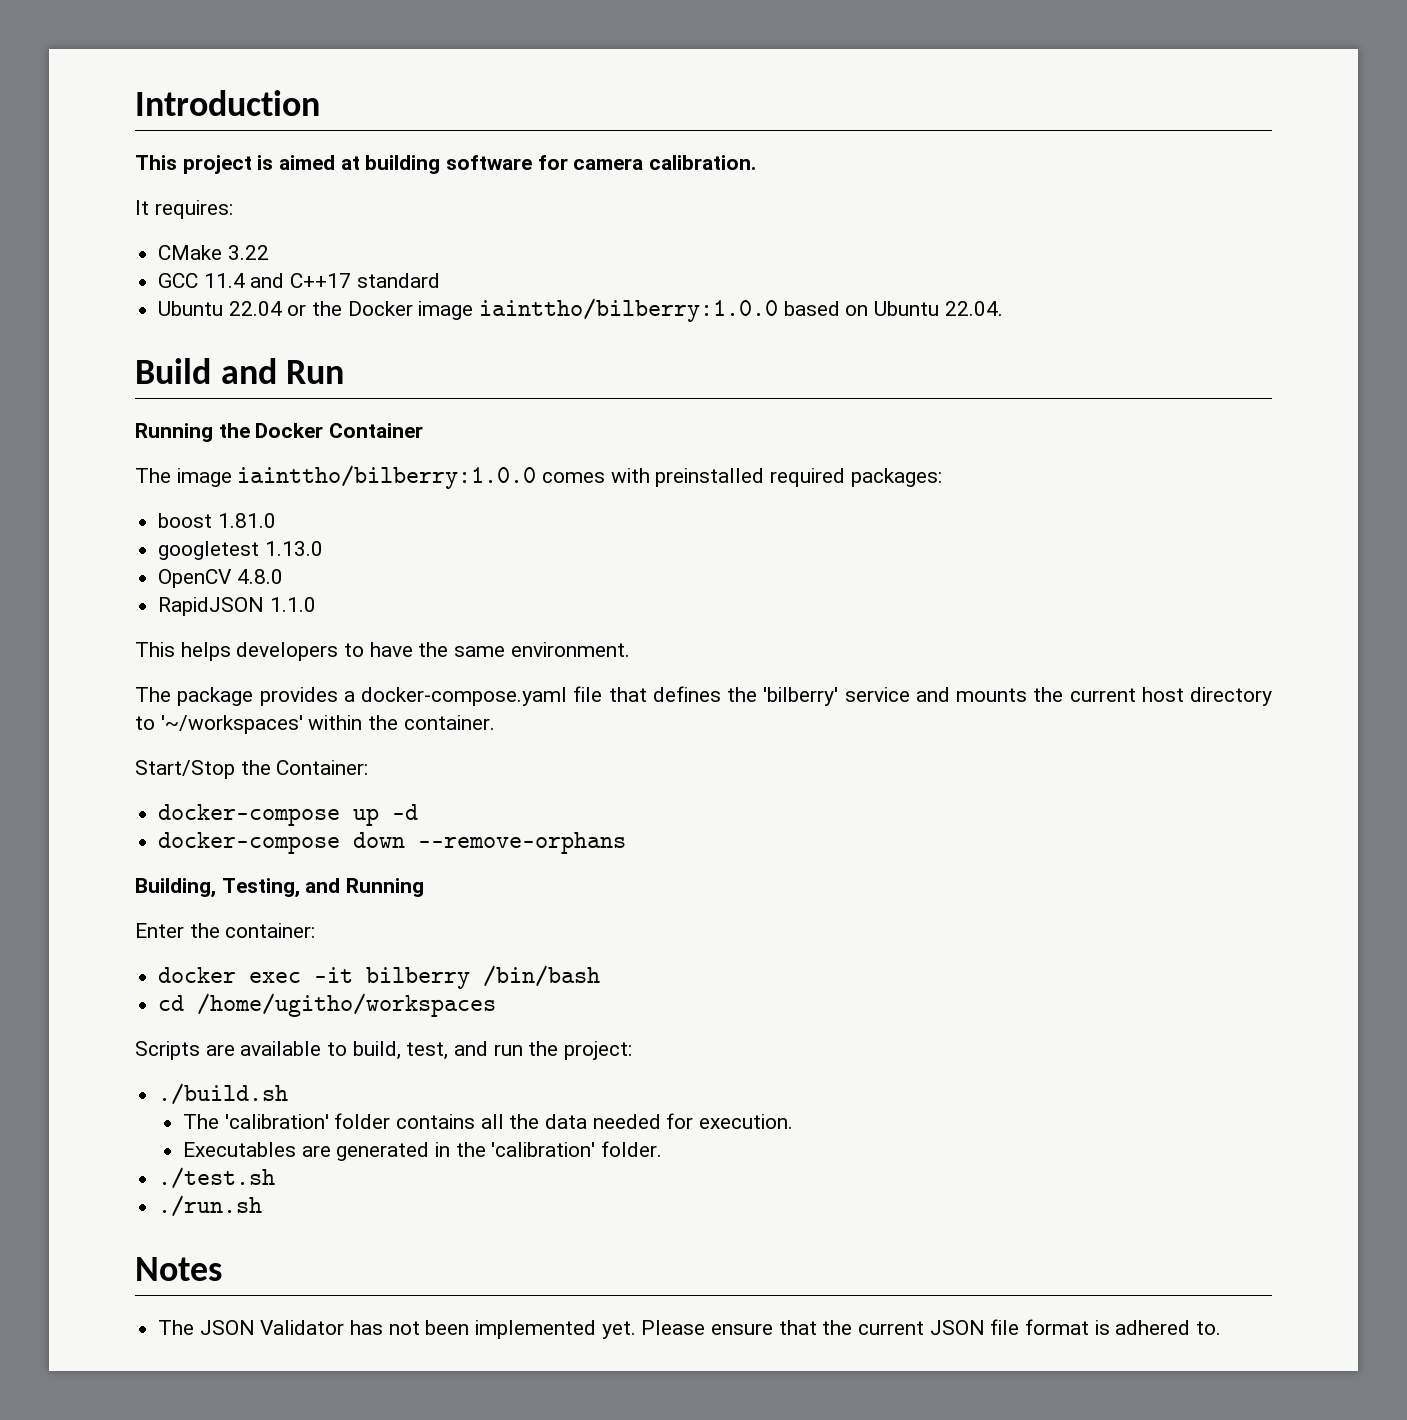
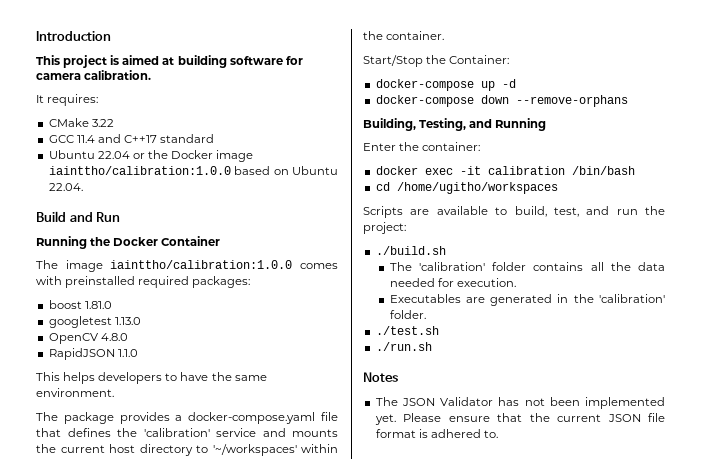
[479,298,779,322] iainttho/bilberry:1.0.0 -> [48,166,231,175] iainttho/calibration:1.0.0
[237,465,537,489] iainttho/bilberry:1.0.0 -> [110,260,293,269] iainttho/calibration:1.0.0
[763,687,839,706] 'bilberry' -> [143,428,210,437] 'calibration'
[366,967,471,989] bilberry -> [487,166,565,175] calibration

